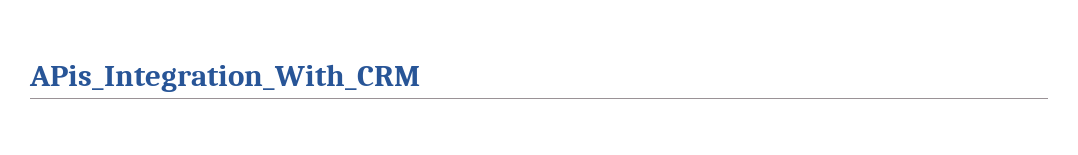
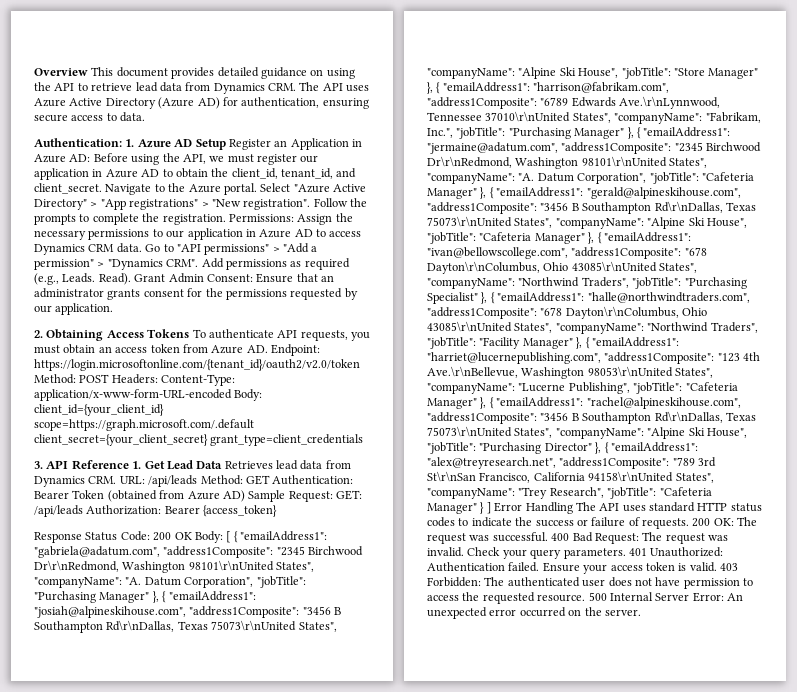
[29,64,420,92] APis_Integration_With_CRM -> [34,67,355,79] [34,82,370,94] [34,97,369,109] [34,112,146,122] [34,138,362,150] [34,153,319,165] [34,168,357,180] [34,183,366,195] [34,198,367,210] [34,213,353,225] [34,228,362,240] [34,243,318,255] [34,258,350,270] [34,273,334,285] [34,288,358,300] [34,303,114,315] [34,329,370,341] [34,344,320,356] [34,359,360,371] [34,374,236,386] [34,389,263,401] [34,404,164,416] [34,419,254,431] [34,434,364,446] [34,460,351,470] [34,475,354,487] [34,490,362,502] [34,505,278,517] [34,531,327,543] [34,546,364,558] [34,560,315,573] [34,576,306,588] [34,591,256,603] [34,606,342,618] [34,620,337,633] [427,67,759,79] [427,82,670,94] [427,96,721,109] [427,111,761,124] [427,127,731,139] [427,142,762,154] [427,156,708,169] [427,172,754,184] [427,187,741,199] [427,201,756,214] [427,216,747,229] [427,232,691,244] [427,247,707,259] [427,261,698,274] [427,277,747,289] [427,292,750,304] [427,306,708,319] [427,321,758,334] [427,337,679,349] [427,352,761,364] [427,366,714,379] [427,382,738,394] [427,397,741,409] [427,411,756,424] [427,426,747,439] [427,442,698,454] [427,457,717,469] [427,471,714,483] [427,487,712,499] [427,502,762,514] [427,517,758,529] [427,532,728,544] [427,547,724,559] [427,562,738,574] [427,577,753,589] [427,592,743,604] [427,607,641,619] Overview This document provides detailed guidance on using the API to retrieve lead data from Dynamics CRM. The API uses Azure Active Directory (Azure AD) for authentication, ensuring secure access to data. // Authentication: 1. Azure AD Setup Register an Application in Azure AD: Before using the API, we must register our application in Azure AD to obtain the client_id, tenant_id, and client_secret. Navigate to the Azure portal. Select "Azure Active Directory" > "App registrations" > "New registration". Follow the prompts to complete the registration. Permissions: Assign the necessary permissions to our application in Azure AD to access Dynamics CRM data. Go to "API permissions" > "Add a permission" > "Dynamics CRM". Add permissions as required (e.g., Leads. Read). Grant Admin Consent: Ensure that an administrator grants consent for the permissions requested by our application. // 2. Obtaining Access Tokens To authenticate API requests, you must obtain an access token from Azure AD. Endpoint: https://login.microsoftonline.com/{tenant_id}/oauth2/v2.0/token Method: POST Headers: Content-Type: application/x-www-form-URL-encoded Body: client_id={your_client_id} scope=https://graph.microsoft.com/.default client_secret={your_client_secret} grant_type=client_credentials // 3. API Reference 1. Get Lead Data Retrieves lead data from Dynamics CRM. URL: /api/leads Method: GET Authentication: Bearer Token (obtained from Azure AD) Sample Request: GET: /api/leads Authorization: Bearer {access_token} // Response Status Code: 200 OK Body: [ { "emailAddress1": "gabriela@adatum.com", "address1Composite": "2345 Birchwood Dr\r\nRedmond, Washington 98101\r\nUnited States", "companyName": "A. Datum Corporation", "jobTitle": "Purchasing Manager" }, { "emailAddress1": "josiah@alpineskihouse.com", "address1Composite": "3456 B Southampton Rd\r\nDallas, Texas 75073\r\nUnited States", "companyName": "Alpine Ski House", "jobTitle": "Store Manager" }, { "emailAddress1": "harrison@fabrikam.com", "address1Composite": "6789 Edwards Ave.\r\nLynnwood, Tennessee 37010\r\nUnited States", "companyName": "Fabrikam, Inc.", "jobTitle": "Purchasing Manager" }, { "emailAddress1": "jermaine@adatum.com", "address1Composite": "2345 Birchwood Dr\r\nRedmond, Washington 98101\r\nUnited States", "companyName": "A. Datum Corporation", "jobTitle": "Cafeteria Manager" }, { "emailAddress1": "gerald@alpineskihouse.com", "address1Composite": "3456 B Southampton Rd\r\nDallas, Texas 75073\r\nUnited States", "companyName": "Alpine Ski House", "jobTitle": "Cafeteria Manager" }, { "emailAddress1": "ivan@bellowscollege.com", "address1Composite": "678 Dayton\r\nColumbus, Ohio 43085\r\nUnited States", "companyName": "Northwind Traders", "jobTitle": "Purchasing Specialist" }, { "emailAddress1": "halle@northwindtraders.com", "address1Composite": "678 Dayton\r\nColumbus, Ohio 43085\r\nUnited States", "companyName": "Northwind Traders", "jobTitle": "Facility Manager" }, { "emailAddress1": "harriet@lucernepublishing.com", "address1Composite": "123 4th Ave.\r\nBellevue, Washington 98053\r\nUnited States", "companyName": "Lucerne Publishing", "jobTitle": "Cafeteria Manager" }, { "emailAddress1": "rachel@alpineskihouse.com", "address1Composite": "3456 B Southampton Rd\r\nDallas, Texas 75073\r\nUnited States", "companyName": "Alpine Ski House", "jobTitle": "Purchasing Director" }, { "emailAddress1": "alex@treyresearch.net", "address1Composite": "789 3rd St\r\nSan Francisco, California 94158\r\nUnited States", "companyName": "Trey Research", "jobTitle": "Cafeteria Manager" } ] Error Handling The API uses standard HTTP status codes to indicate the success or failure of requests. 200 OK: The request was successful. 400 Bad Request: The request was invalid. Check your query parameters. 401 Unauthorized: Authentication failed. Ensure your access token is valid. 403 Forbidden: The authenticated user does not have permission to access the requested resource. 500 Internal Server Error: An unexpected error occurred on the server.

